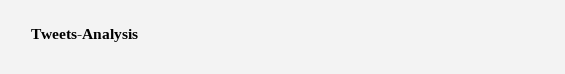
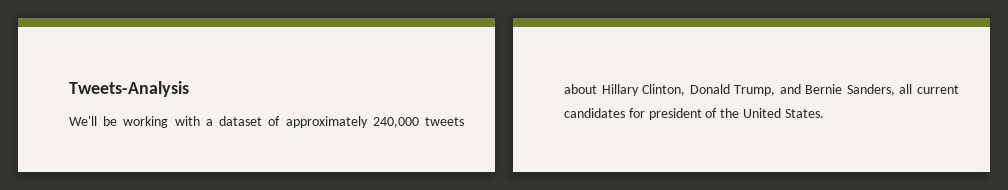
(138, 35) none -> [69,116,465,128] [564,84,959,96] [564,108,824,120] // We'll be working with a dataset of approximately 240,000 tweets about Hillary Clinton, Donald Trump, and Bernie Sanders, all current candidates for president of the United States.

